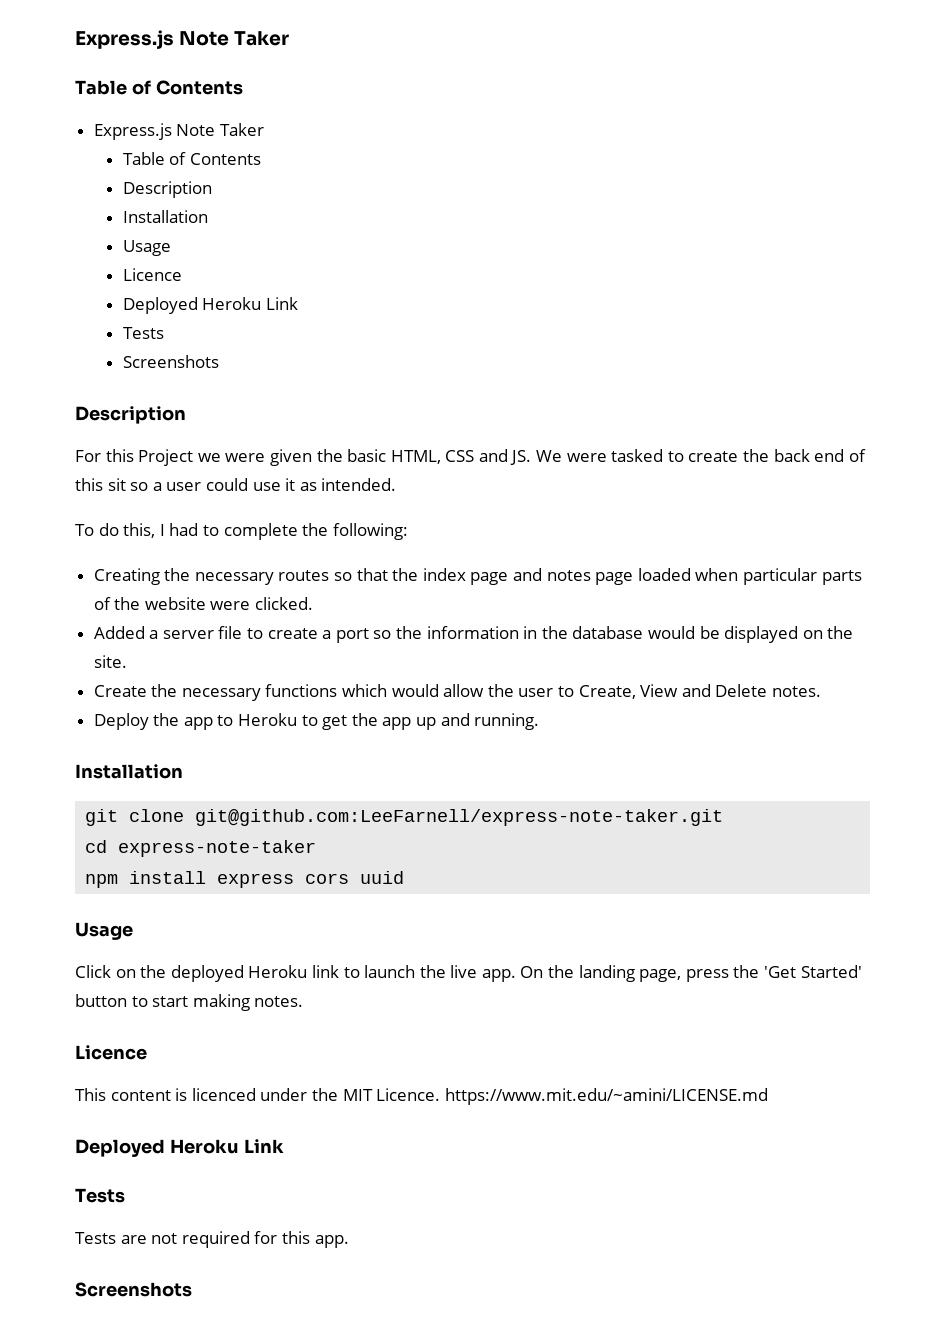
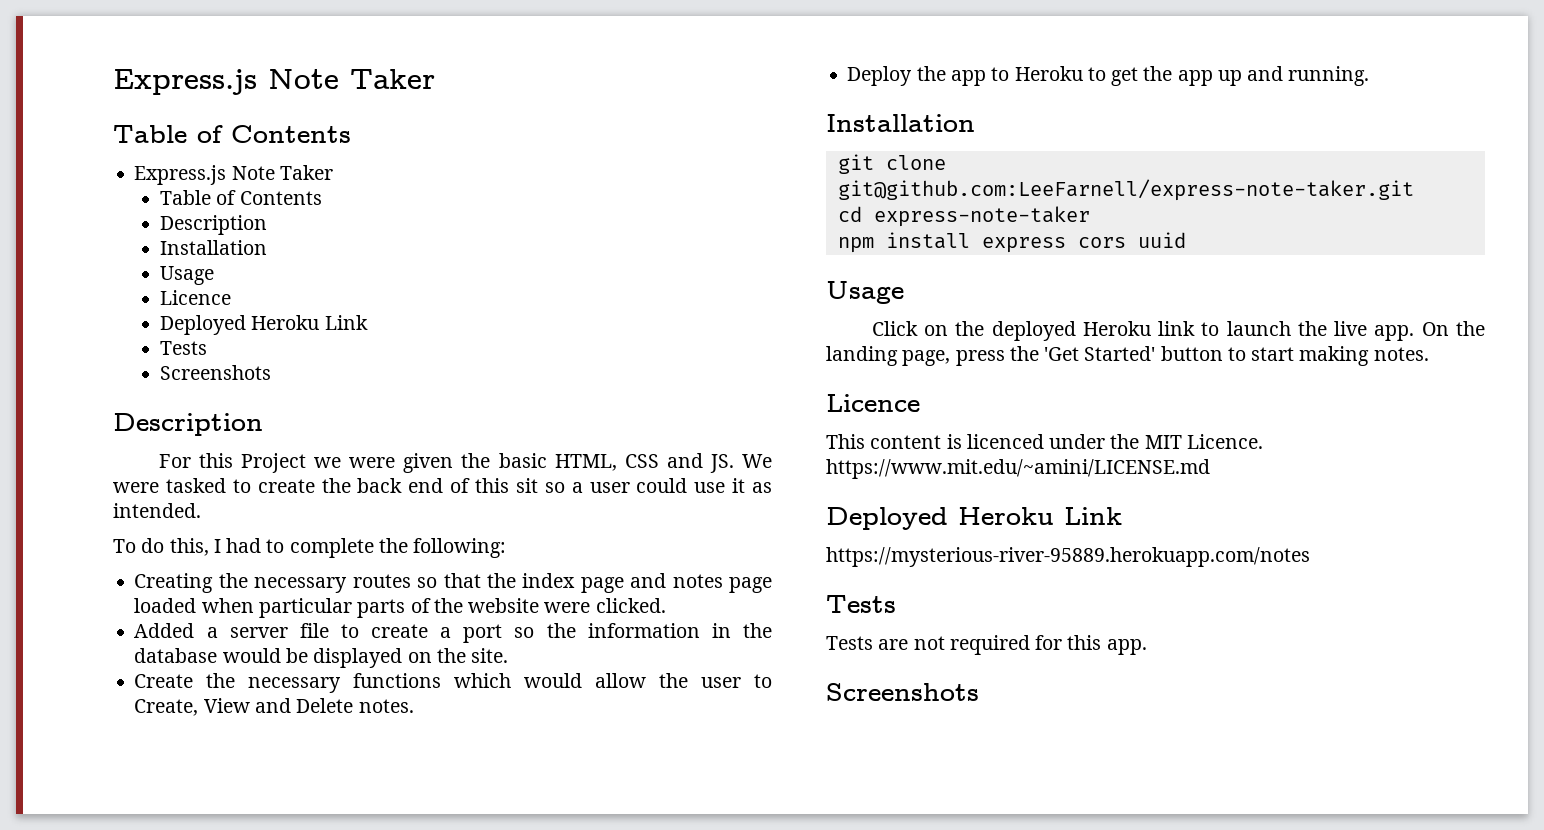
(284, 1146) none -> [826,547,1310,567] // https://mysterious-river-95889.herokuapp.com/notes

